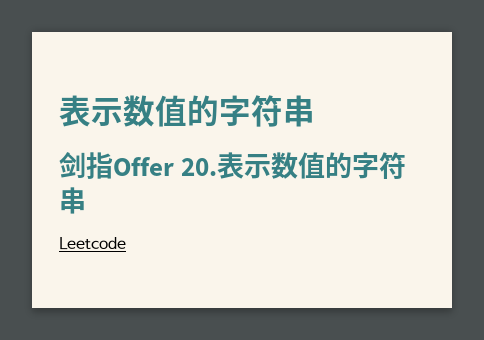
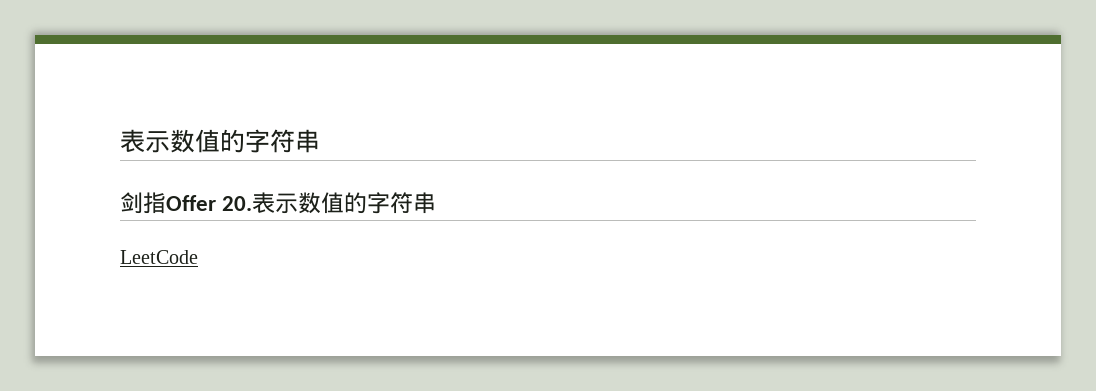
[59,237,126,250] Leetcode -> [120,250,198,264] LeetCode

